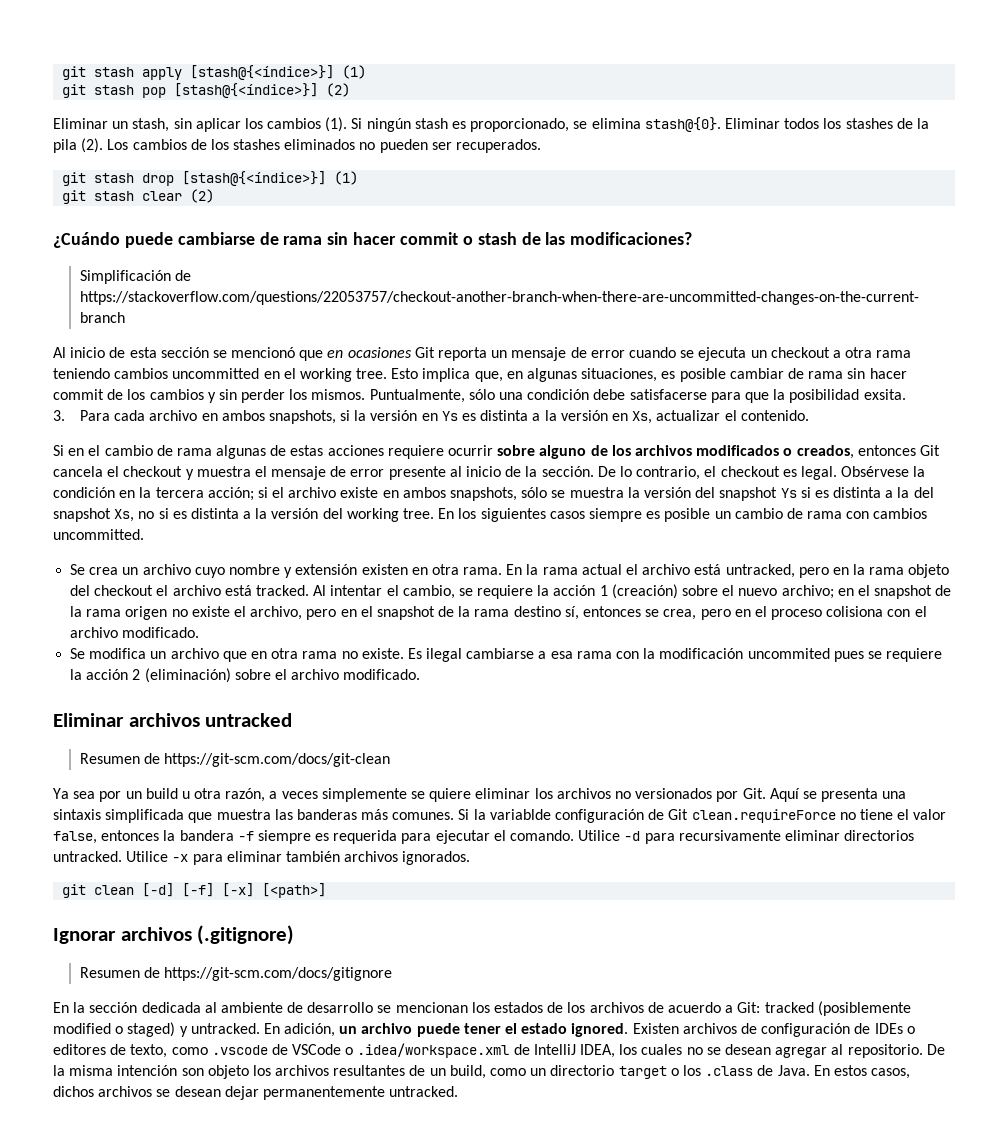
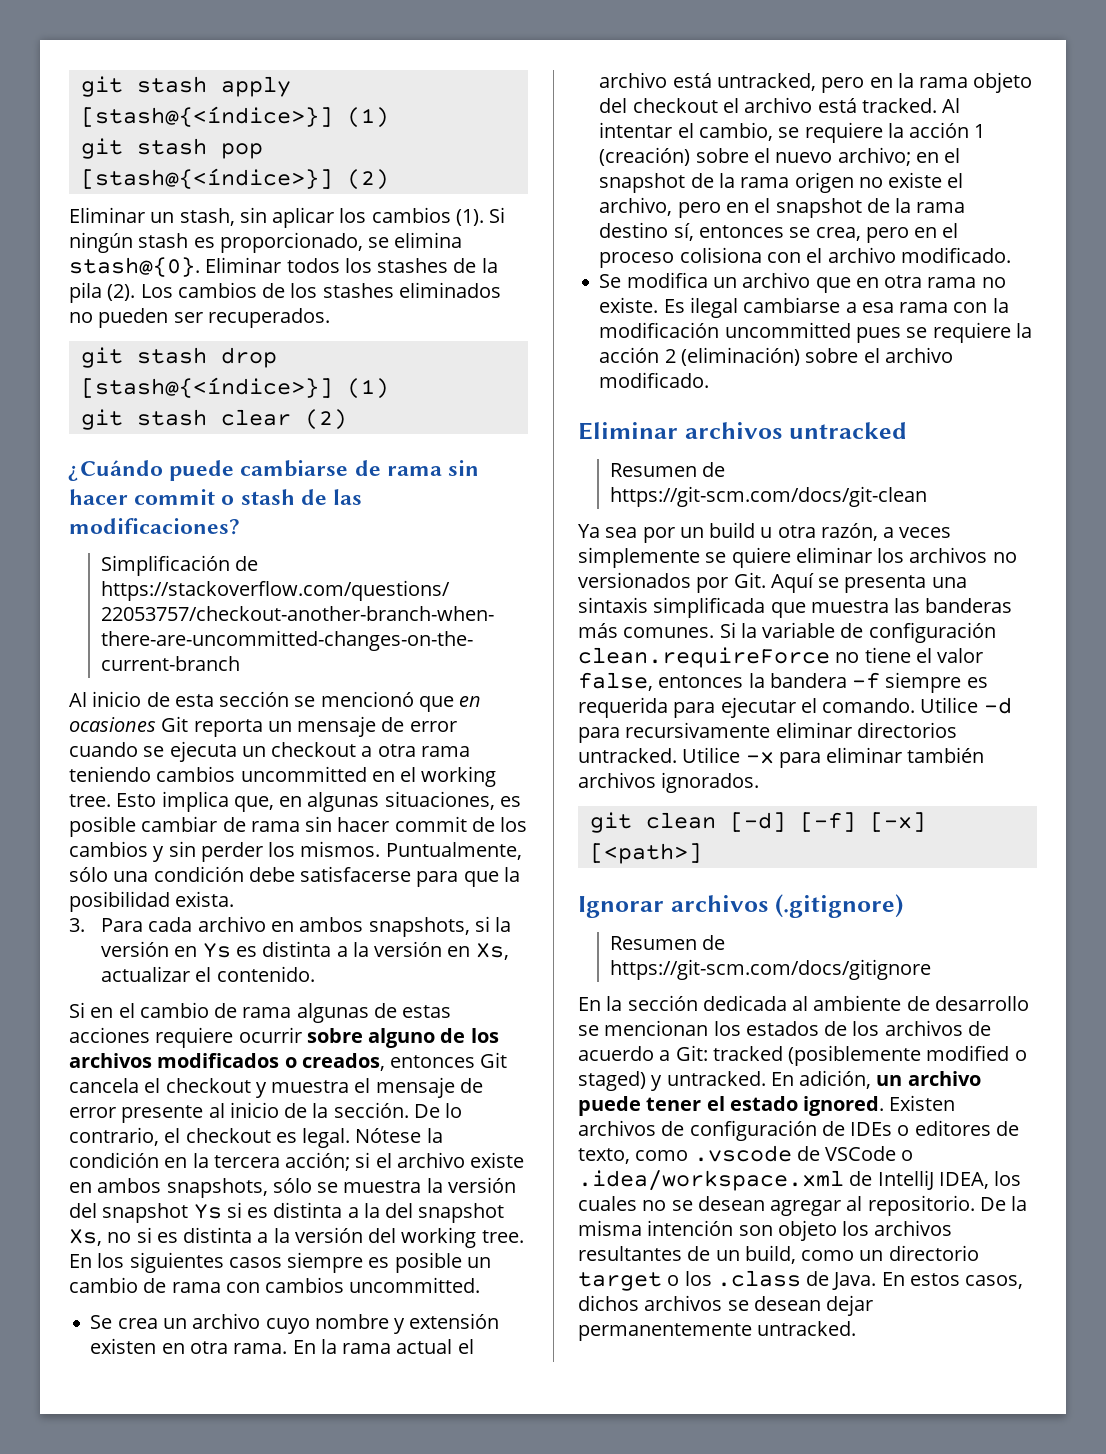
[863,389,906,400] exsita. -> [175,891,235,907] exista.
[841,466,910,477] Obsérvese -> [355,1128,422,1143] Nótese
[747,648,830,659] uncommited -> [724,322,851,338] uncommitted
[489,809,689,823] variablde configuración de Git -> [762,622,996,643] variable de configuración

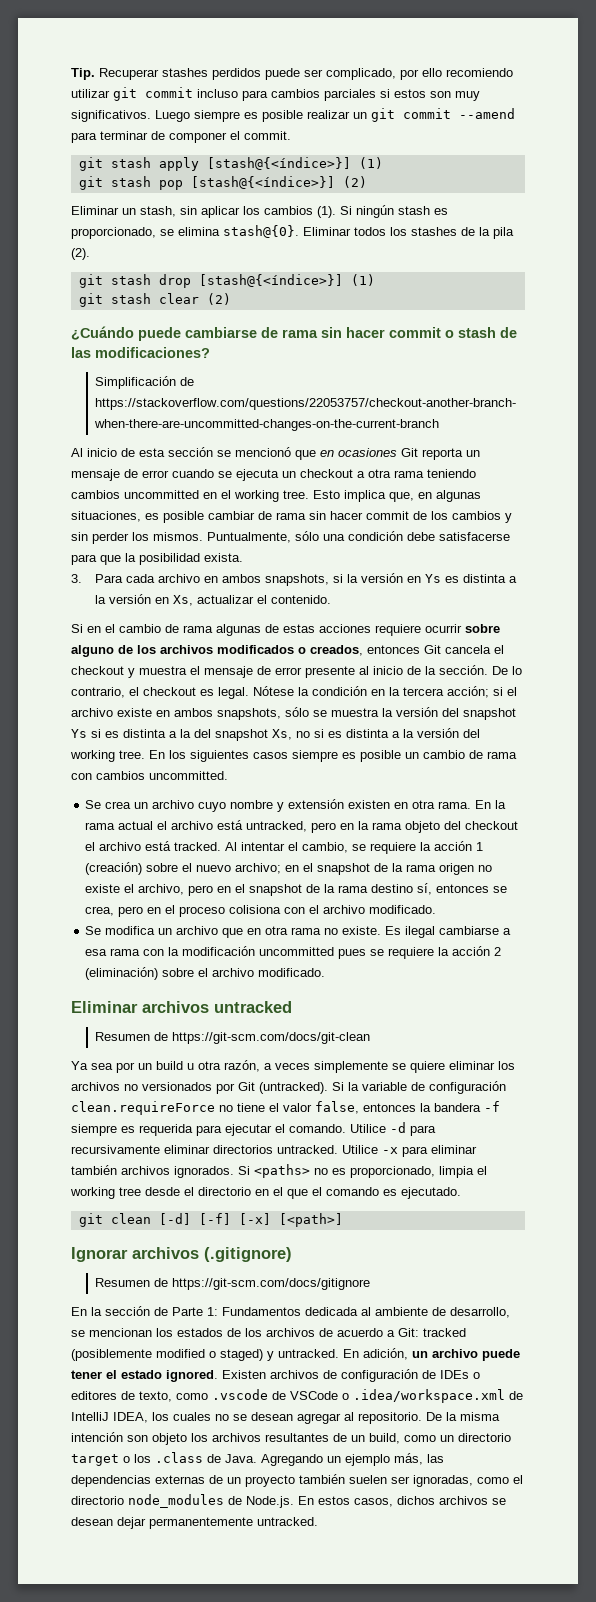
(80, 86) none -> [71,68,513,80] [71,87,480,101] [71,108,515,122] [71,131,291,143] Tip. Recuperar stashes perdidos puede ser complicado, por ello recomiendo utilizar git commit incluso para cambios parciales si estos son muy significativos. Luego siempre es posible realizar un git commit --amend para terminar de componer el commit. //
[140,282,501,298] [69,308,330,328] Los cambios de los stashes eliminados no pueden ser recuperados. -> (90, 254) none
[733,572,967,593] [578,597,1013,618] [578,623,715,638] Git. Aquí se presenta una sintaxis simplificada que muestra las banderas más comunes. -> [238,1082,328,1094] Git (untracked).
(760, 782) none -> [238,1164,487,1178] [70,1187,461,1199] Si <paths> no es proporcionado, limpia el working tree desde el directorio en el que el comando es ejecutado.
(698, 1003) none -> [154,1307,301,1316] de Parte 1: Fundamentos
[934,996,1029,1011] desarrollo -> [450,1307,510,1318] desarrollo,
(877, 1281) none -> [261,1453,444,1466] [71,1474,523,1487] [71,1494,294,1508] Agregando un ejemplo más, las dependencias externas de un proyecto también suelen ser ignoradas, como el directorio node_modules de Node.js.

